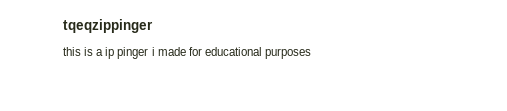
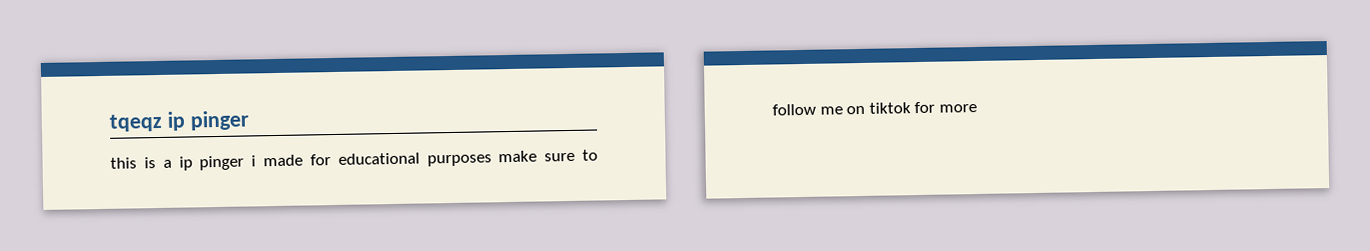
[63,19,153,33] tqeqzippinger -> [109,110,250,132] tqeqz ip pinger
(311, 53) none -> [498,149,598,163] [772,101,977,116] make sure to follow me on tiktok for more

